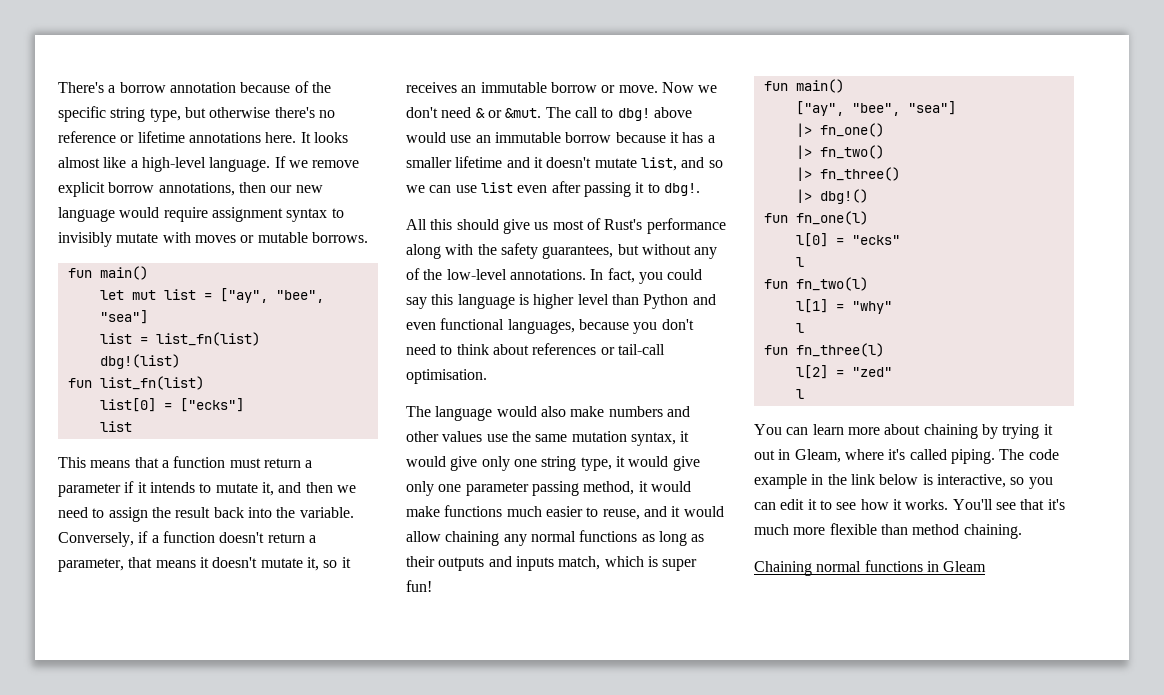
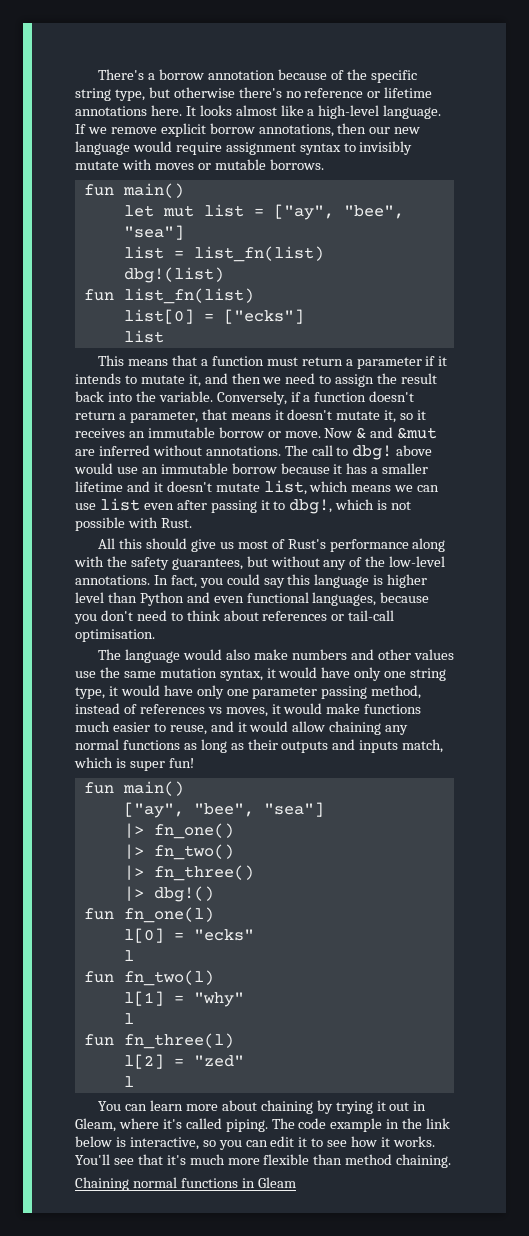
[698,85,718,93] [406,107,542,118] we don't need & or &mut. -> [356,427,438,439] [75,445,281,456] & and &mut are inferred without annotations.
[681,157,723,168] and so -> [309,481,392,492] which means
[663,183,700,196] dbg!. -> [289,499,412,514] [75,517,192,531] dbg!, which is not possible with Rust.
[450,456,478,471] give -> [321,667,351,678] have
[672,456,700,471] give -> [163,685,193,696] have
(635, 488) none -> [75,703,268,717] instead of references vs moves,

